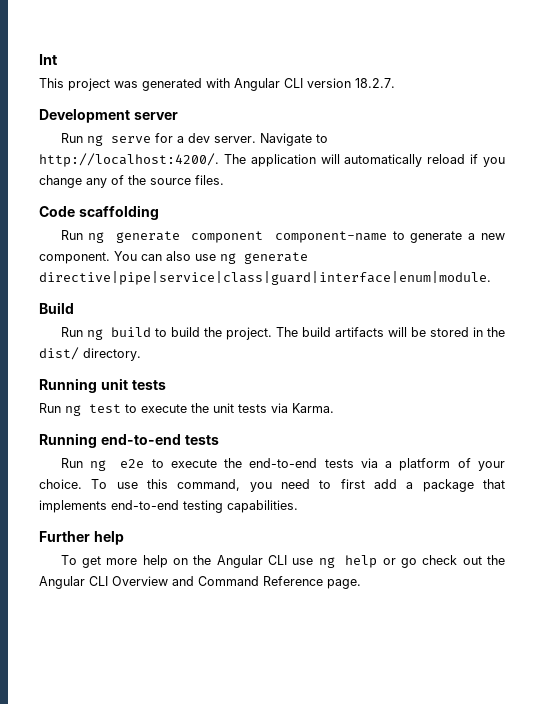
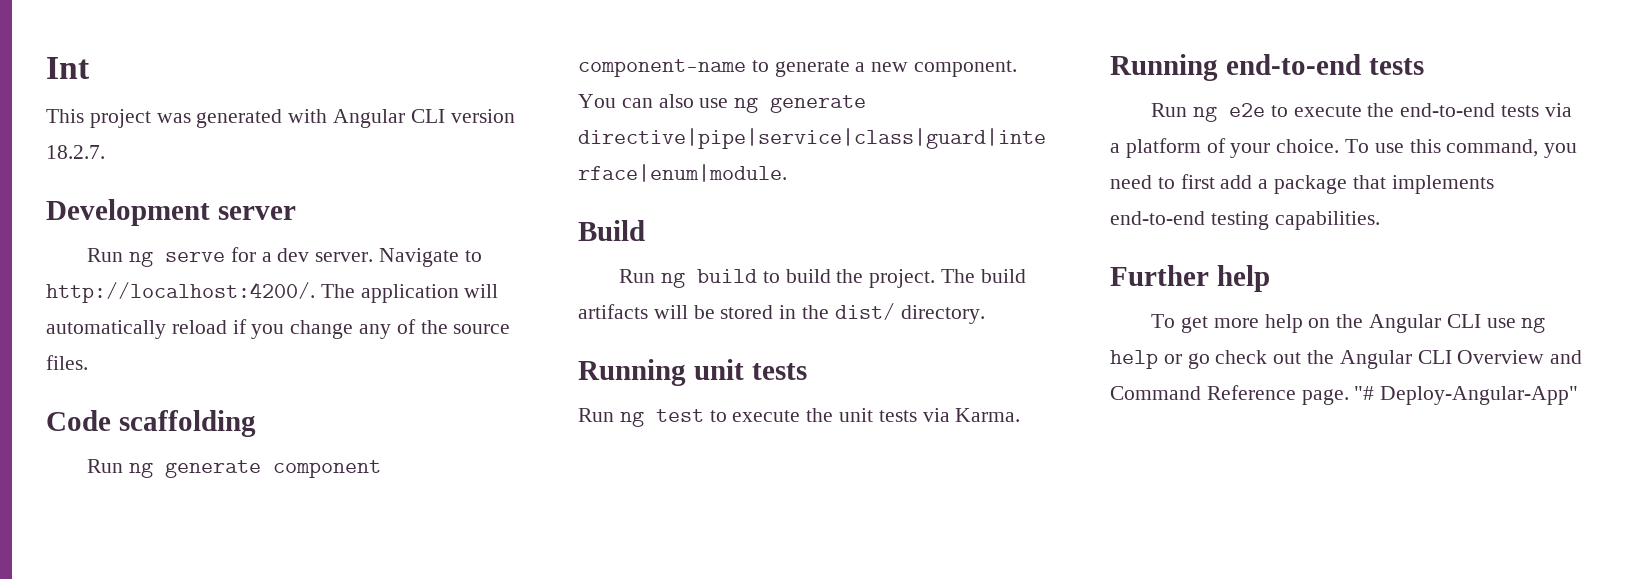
(361, 584) none -> [1354,386,1579,405] "# Deploy-Angular-App"

